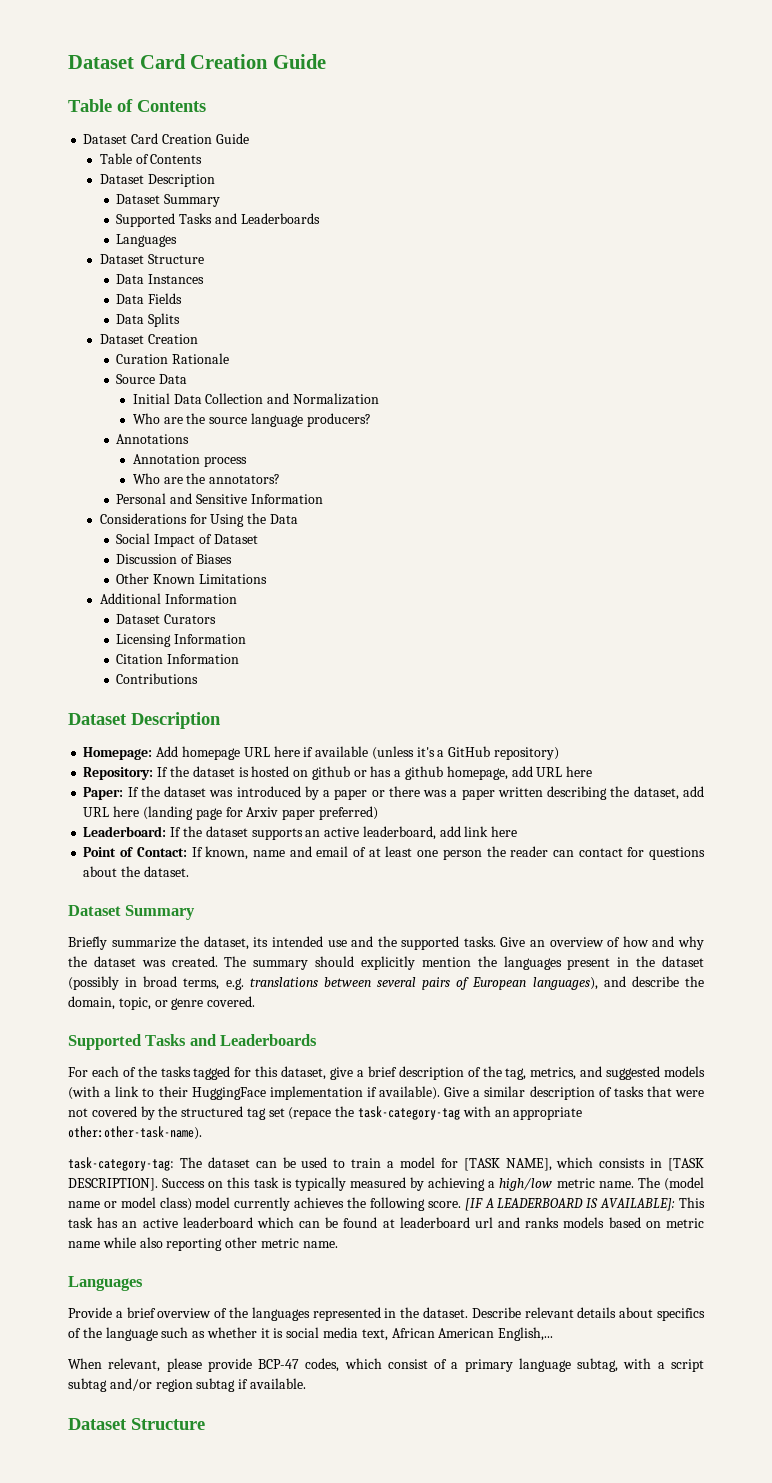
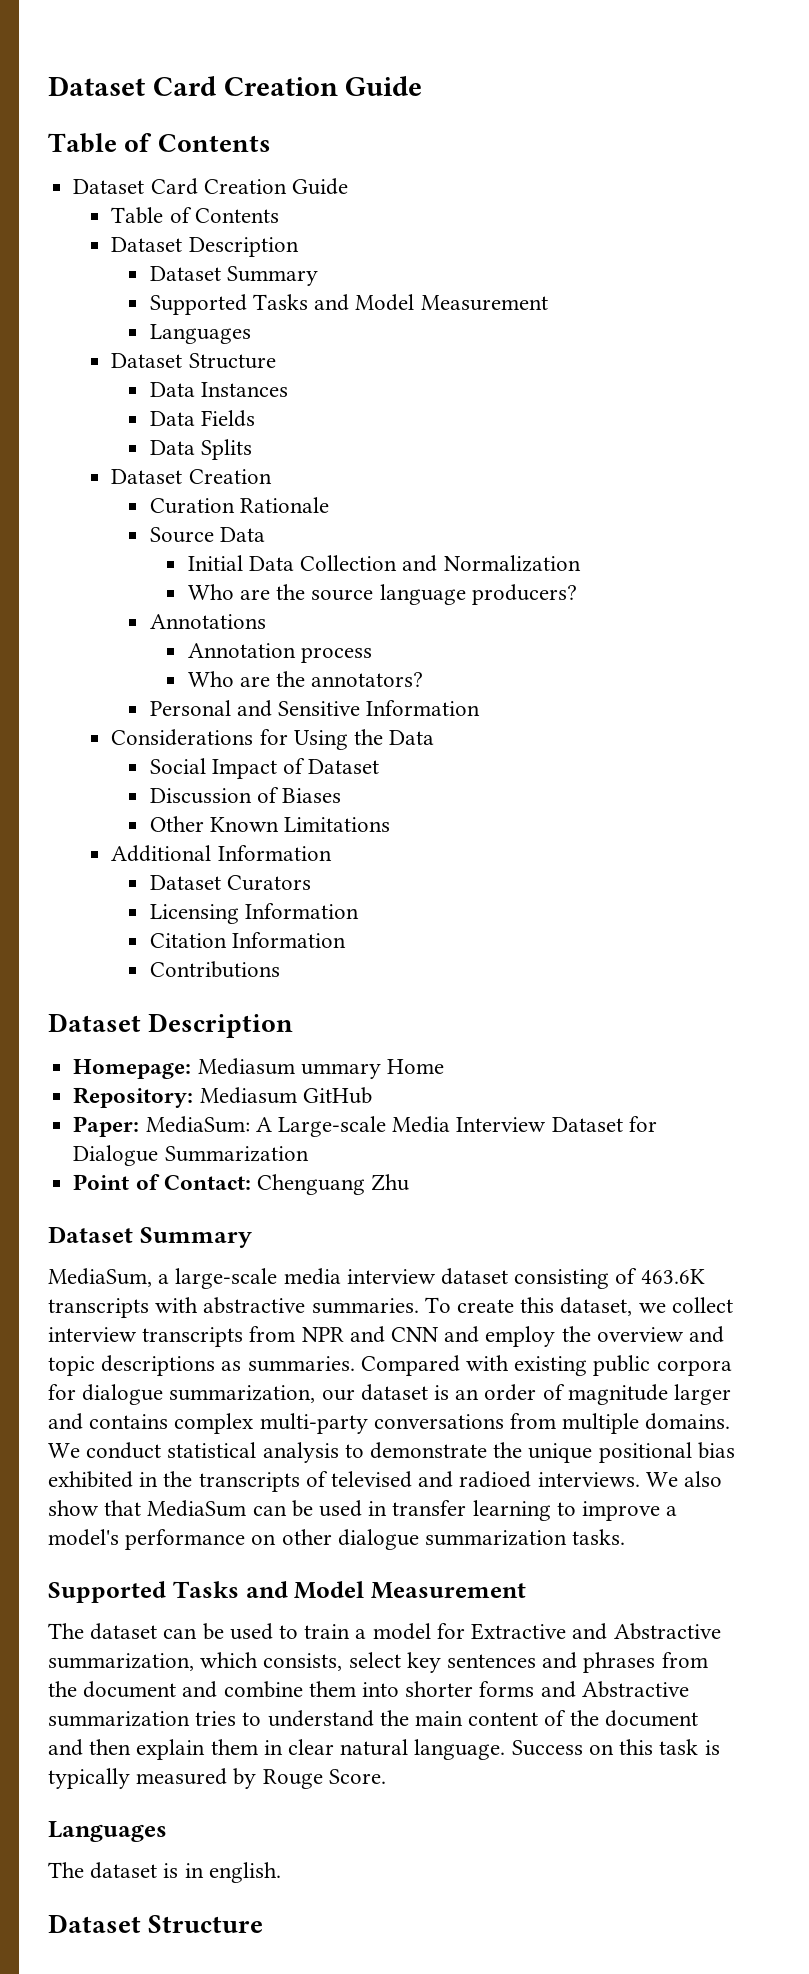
[240,213,320,224] Leaderboards -> [355,294,548,311] Model Measurement
[156,746,559,760] [83,766,593,780] [83,786,704,800] [83,806,378,820] [83,826,518,840] [83,846,705,860] [83,866,189,877] [68,905,196,920] [68,936,704,950] [68,956,704,970] [68,976,704,990] [68,996,256,1010] [68,1034,318,1050] [68,1066,706,1080] [68,1086,704,1100] [68,1106,583,1120] [68,1126,202,1140] [68,1157,174,1171] Add homepage URL here if available (unless it's a GitHub repository) // Repository: If the dataset is hosted on github or has a github homepage, add URL here // Paper: If the dataset was introduced by a paper or there was a paper written describing the dataset, add URL here (landing page for Arxiv paper preferred) // Leaderboard: If the dataset supports an active leaderboard, add link here // Point of Contact: If known, name and email of at least one person the reader can contact for questions about the dataset. // Dataset Summary // Briefly summarize the dataset, its intended use and the supported tasks. Give an overview of how and why the dataset was created. The summary should explicitly mention the languages present in the dataset (possibly in broad terms, e.g. translations between several pairs of European languages), and describe the domain, topic, or genre covered. // Supported Tasks and Leaderboards // For each of the tasks tagged for this dataset, give a brief description of the tag, metrics, and suggested models (with a link to their HuggingFace implementation if available). Give a similar description of tasks that were not covered by the structured tag set (repace the task-category-tag with an appropriate other:other-task-name). // task-category-tag: -> [197,1058,444,1079] [73,1087,372,1108] [73,1116,657,1137] [73,1145,309,1166] [73,1174,410,1195] [48,1226,252,1248] [48,1268,705,1289] [48,1297,733,1318] [48,1326,725,1347] [48,1355,732,1376] [48,1384,732,1405] [48,1413,731,1434] [48,1442,735,1463] [48,1471,723,1492] [48,1500,678,1521] [48,1529,626,1550] [48,1581,526,1603] Mediasum ummary Home // Repository: Mediasum GitHub // Paper: MediaSum: A Large-scale Media Interview Dataset for Dialogue Summarization // Point of Contact: Chenguang Zhu // Dataset Summary // MediaSum, a large-scale media interview dataset consisting of 463.6K transcripts with abstractive summaries. To create this dataset, we collect interview transcripts from NPR and CNN and employ the overview and topic descriptions as summaries. Compared with existing public corpora for dialogue summarization, our dataset is an order of magnitude larger and contains complex multi-party conversations from multiple domains. We conduct statistical analysis to demonstrate the unique positional bias exhibited in the transcripts of televised and radioed interviews. We also show that MediaSum can be used in transfer learning to improve a model's performance on other dialogue summarization tasks. // Supported Tasks and Model Measurement //
[463,1157,704,1171] [68,1178,158,1191] [TASK NAME], which consists in [TASK DESCRIPTION]. -> [471,1623,721,1640] [48,1652,708,1673] [48,1681,689,1698] [48,1710,698,1727] [48,1739,506,1760] Extractive and Abstractive summarization, which consists, select key sentences and phrases from the document and combine them into shorter forms and Abstractive summarization tries to understand the main content of the document and then explain them in clear natural language.
[428,1177,704,1191] [68,1197,706,1211] [68,1217,704,1228] [68,1237,338,1251] [68,1276,143,1291] [68,1307,705,1321] [68,1327,554,1341] [68,1358,704,1372] [68,1378,306,1392] achieving a high/low metric name. The (model name or model class) model currently achieves the following score. [IF A LEADERBOARD IS AVAILABLE]: This task has an active leaderboard which can be found at leaderboard url and ranks models based on metric name while also reporting other metric name. // Languages // Provide a brief overview of the languages represented in the dataset. Describe relevant details about specifics of the language such as whether it is social media text, African American English,... // When relevant, please provide BCP-47 codes, which consist of a primary language subtag, with a script subtag and/or region subtag if available. -> [262,1769,386,1789] [48,1821,167,1842] [48,1862,281,1883] Rouge Score. // Languages // The dataset is in english.

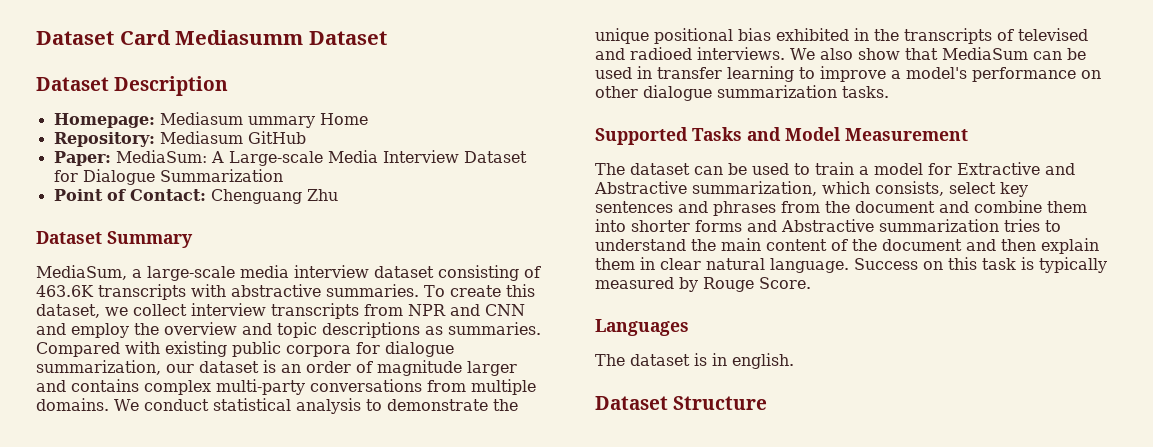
[48,76,423,96] [48,133,271,153] [73,178,348,195] [111,207,279,224] [111,237,299,257] [149,266,318,286] [149,294,548,315] [149,324,251,344] [111,353,276,369] [149,382,288,397] [149,410,255,427] [149,439,252,460] [111,469,272,484] [149,497,329,514] [149,527,265,543] [187,555,581,572] [187,584,577,605] [149,614,266,629] [187,643,373,663] [187,671,424,687] [149,700,481,717] [111,729,435,750] [149,758,380,779] [149,787,342,804] [149,816,391,832] [111,845,332,862] [149,875,311,891] [149,903,359,924] [149,932,346,948] [149,961,280,978] Dataset Card Creation Guide // Table of Contents // Dataset Card Creation Guide // Table of Contents // Dataset Description // Dataset Summary // Supported Tasks and Model Measurement // Languages // Dataset Structure // Data Instances // Data Fields // Data Splits // Dataset Creation // Curation Rationale // Source Data // Initial Data Collection and Normalization // Who are the source language producers? // Annotations // Annotation process // Who are the annotators? // Personal and Sensitive Information // Considerations for Using the Data // Social Impact of Dataset // Discussion of Biases // Other Known Limitations // Additional Information // Dataset Curators // Licensing Information // Citation Information // Contributions -> [36,30,387,45] Dataset Card Mediasumm Dataset

